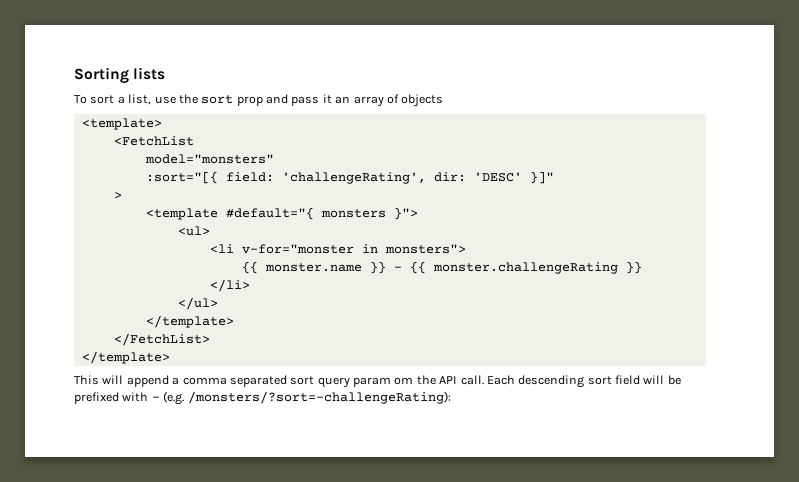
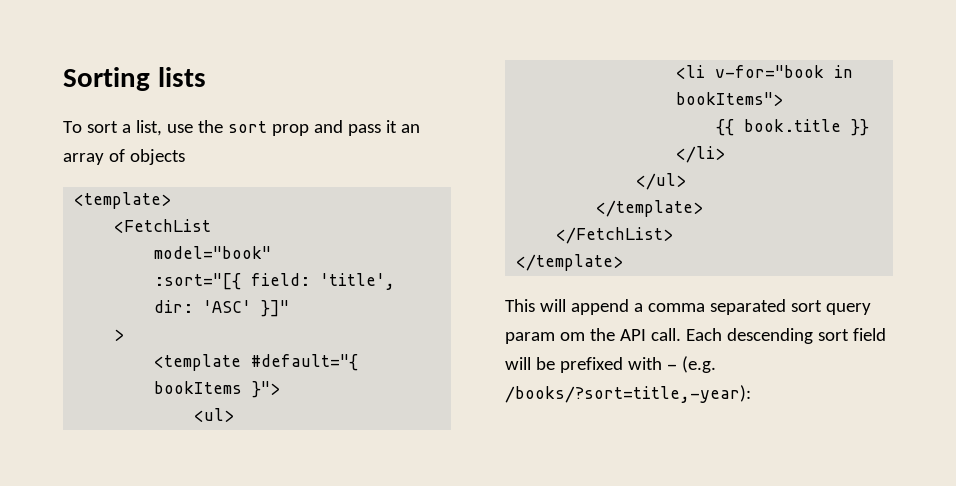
[144,154,274,164] model="monsters" -> [154,246,272,259] model="book"
[281,172,522,184] 'challengeRating', dir: 'DESC' -> [320,273,396,290] [154,300,252,313] 'title', dir: 'ASC'
[320,209,386,218] monsters -> [154,381,243,394] bookItems
[241,244,466,254] [241,261,618,274] v-for="monster in monsters"> // {{ monster.name }} - {{ monster.challengeRating -> [715,65,854,78] [676,92,784,106] [716,119,842,136] v-for="book in bookItems"> // {{ book.title
[187,391,451,404] /monsters/?sort=-challengeRating): -> [505,385,751,403] /books/?sort=title,-year):

